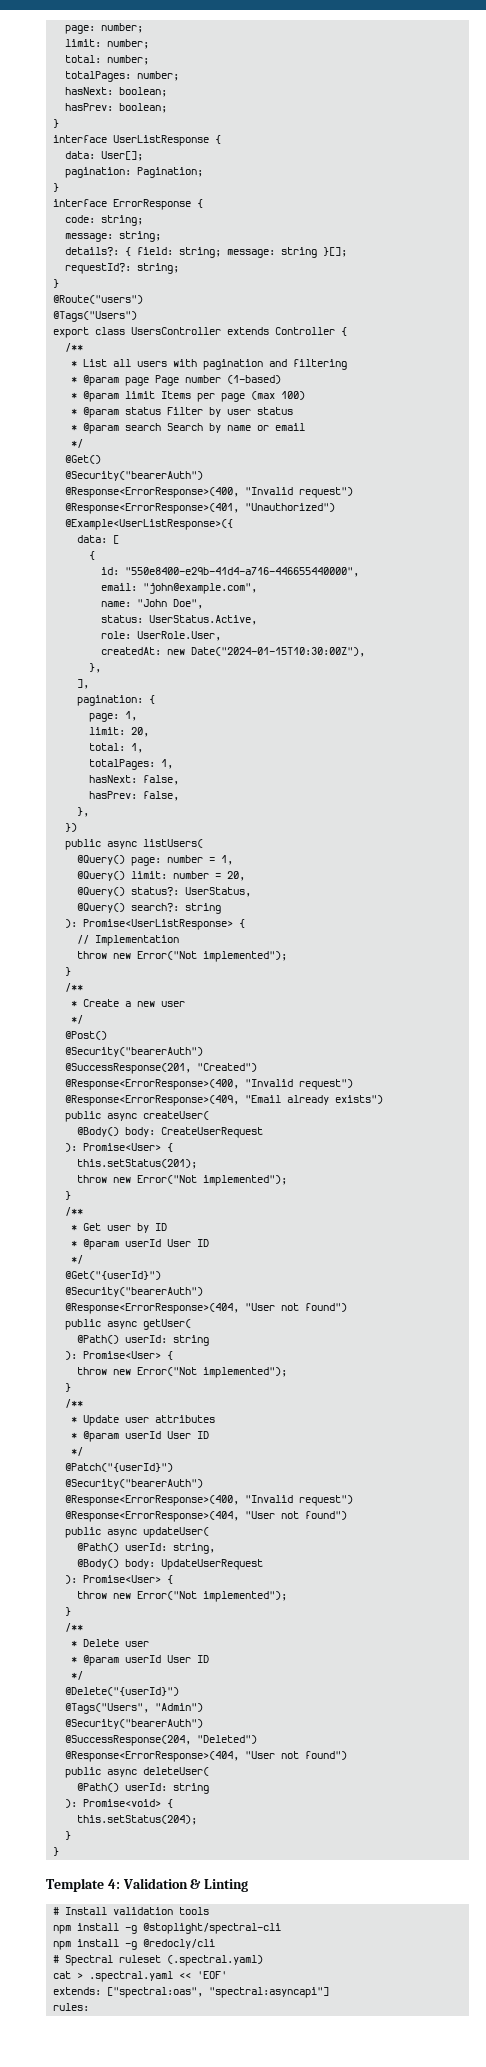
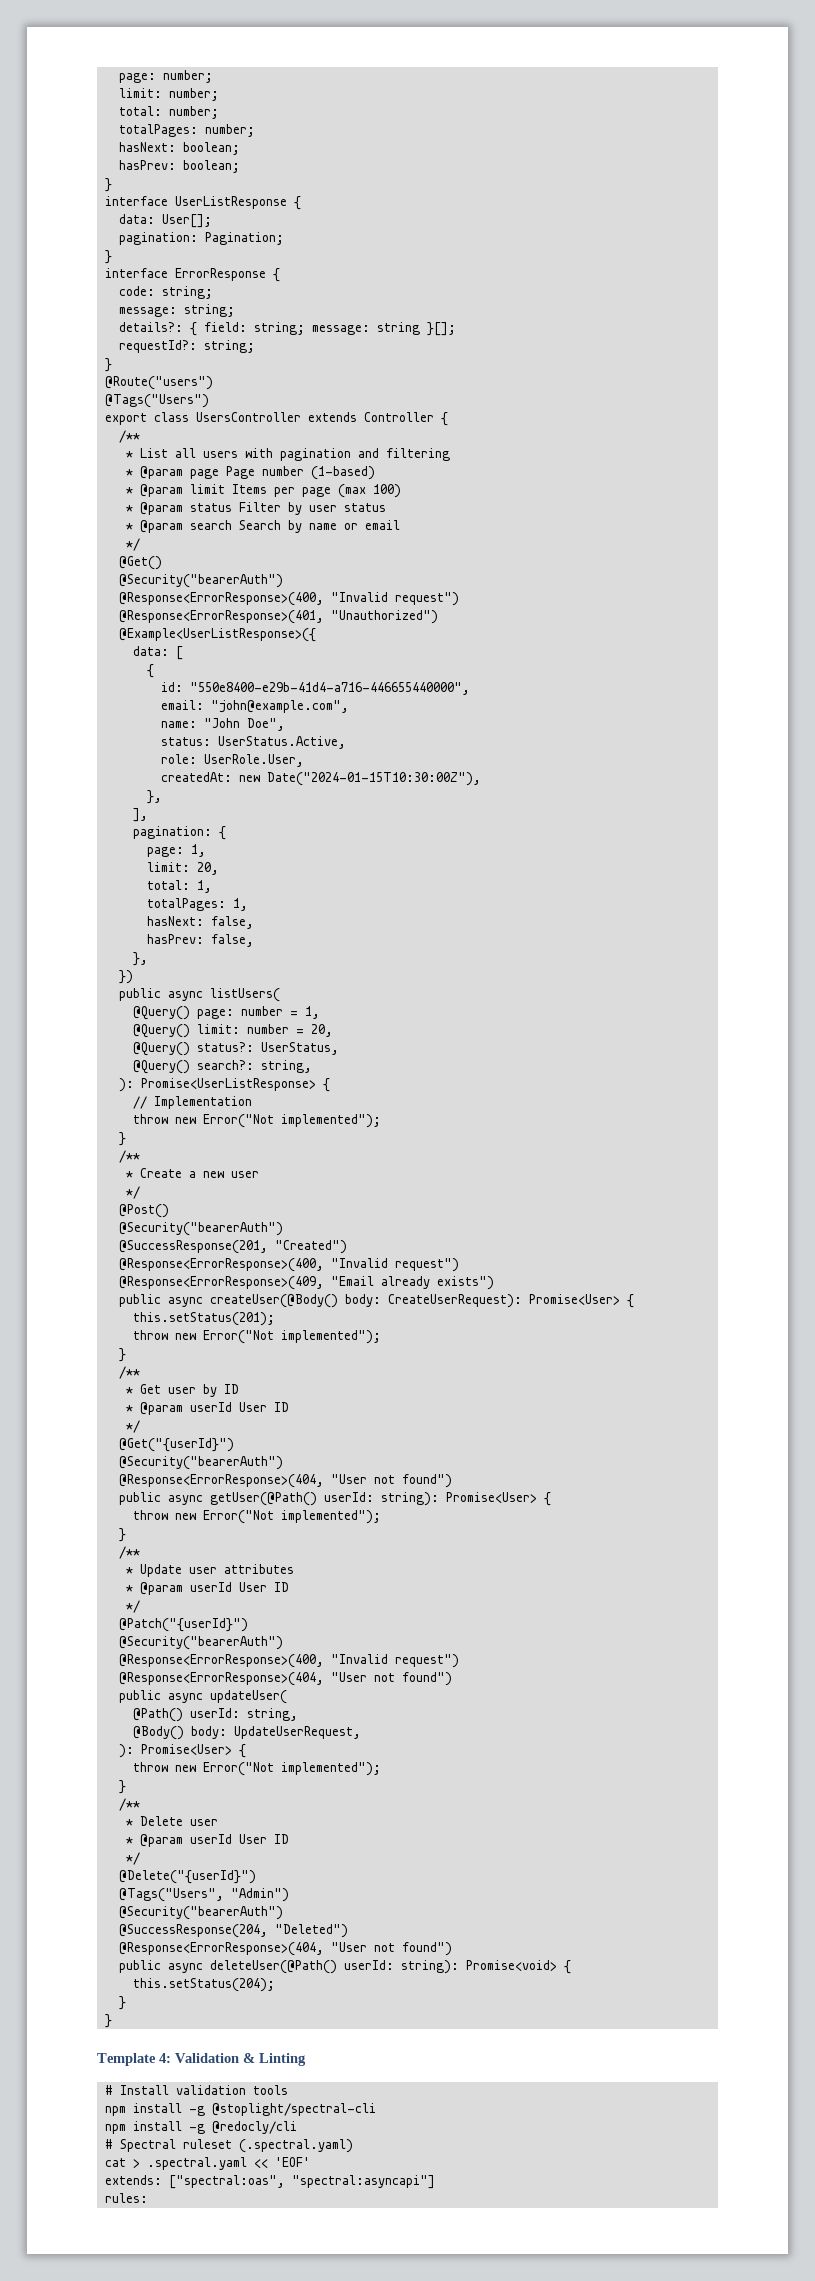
[185,903,222,914] string -> [261,1060,313,1073] string,
[143,1111,210,1120] [77,1127,264,1138] [65,1143,78,1152] createUser( // @Body() body: CreateUserRequest // ): -> [210,1294,523,1308] createUser(@Body() body: CreateUserRequest):
[143,1319,192,1330] [77,1335,210,1346] [65,1351,78,1360] getUser( // @Path() userId: string // ): -> [210,1492,440,1506] getUser(@Path() userId: string):
[161,1559,264,1570] UpdateUserRequest -> [234,1726,362,1739] UpdateUserRequest,
[143,1767,210,1776] [77,1783,210,1794] [65,1799,78,1808] deleteUser( // @Path() userId: string // ): -> [210,1960,460,1974] deleteUser(@Path() userId: string):

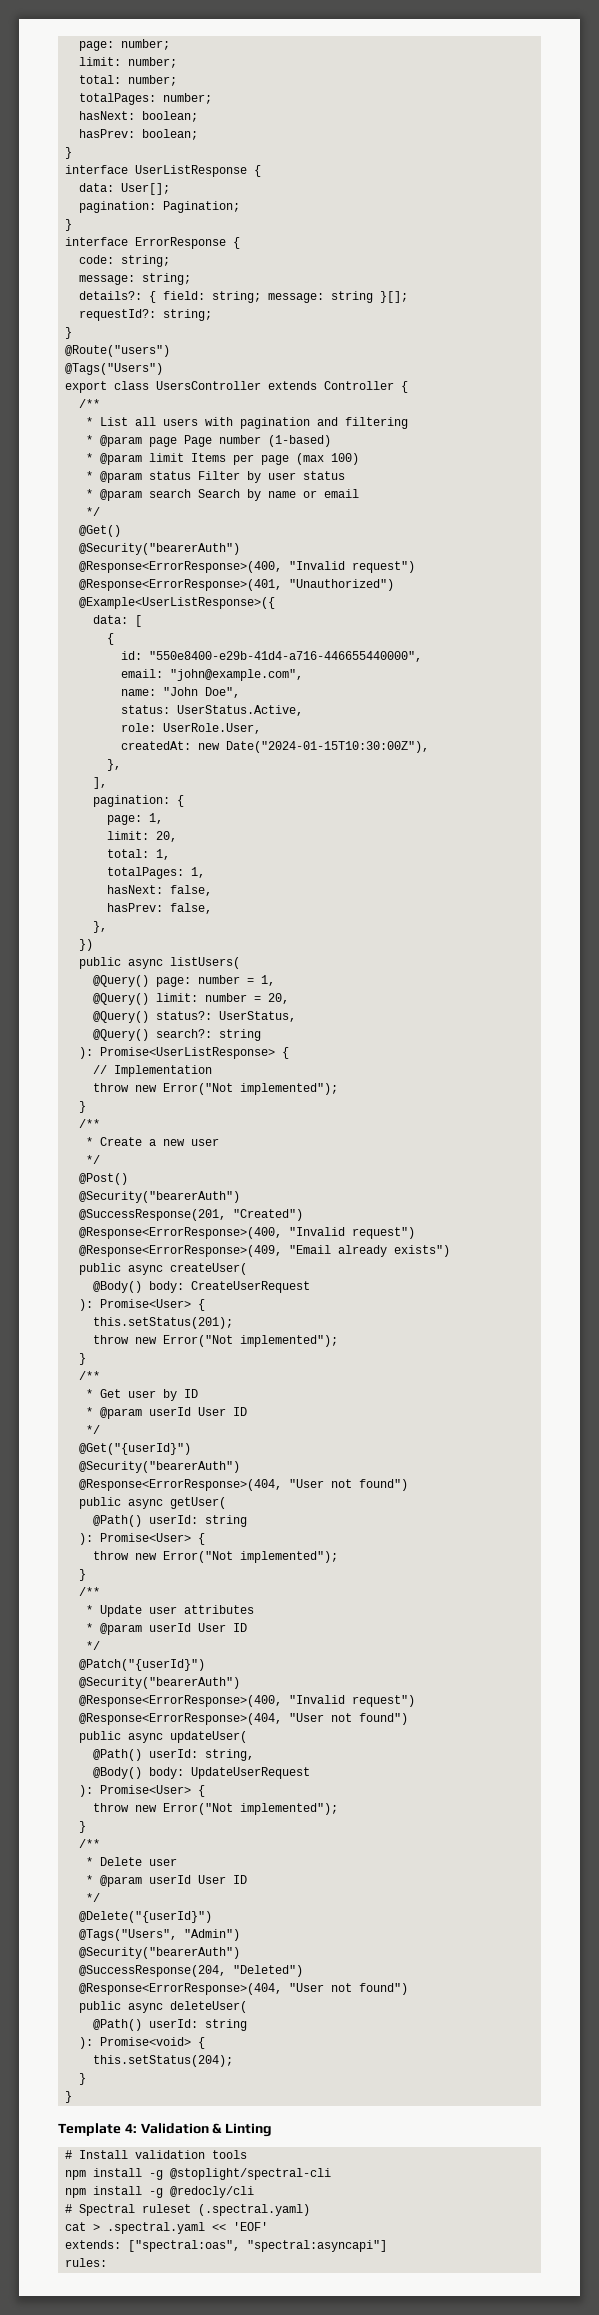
[261,1060,313,1073] string, -> [218,1029,261,1041] string
[210,1294,523,1308] createUser(@Body() body: CreateUserRequest): -> [169,1263,247,1275] [92,1281,310,1293] [78,1299,93,1311] createUser( // @Body() body: CreateUserRequest // ):
[210,1492,440,1506] getUser(@Path() userId: string): -> [169,1497,226,1509] [92,1515,247,1527] [78,1533,93,1545] getUser( // @Path() userId: string // ):
[234,1726,362,1739] UpdateUserRequest, -> [190,1767,310,1779] UpdateUserRequest
[210,1960,460,1974] deleteUser(@Path() userId: string): -> [169,2001,247,2013] [92,2019,247,2031] [78,2037,93,2049] deleteUser( // @Path() userId: string // ):

